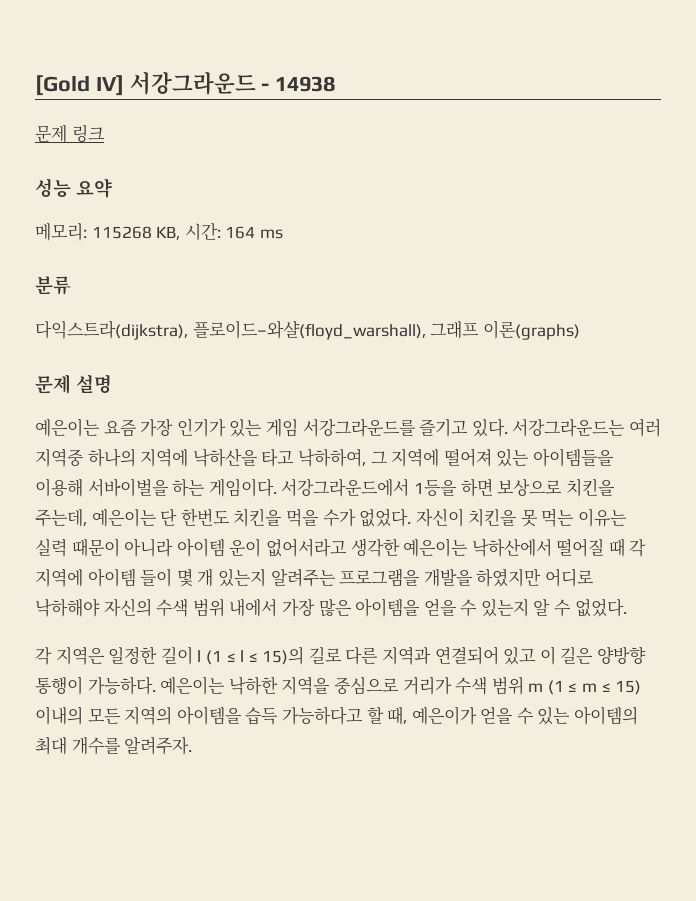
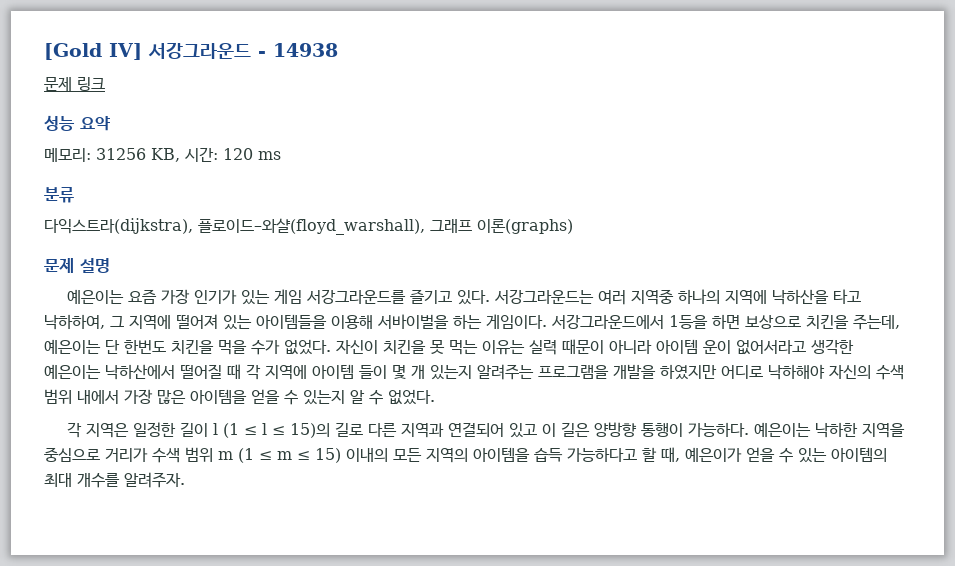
[91,226,152,239] 115268 -> [96,148,146,160] 31256
[225,226,256,239] 164 -> [223,148,253,160] 120

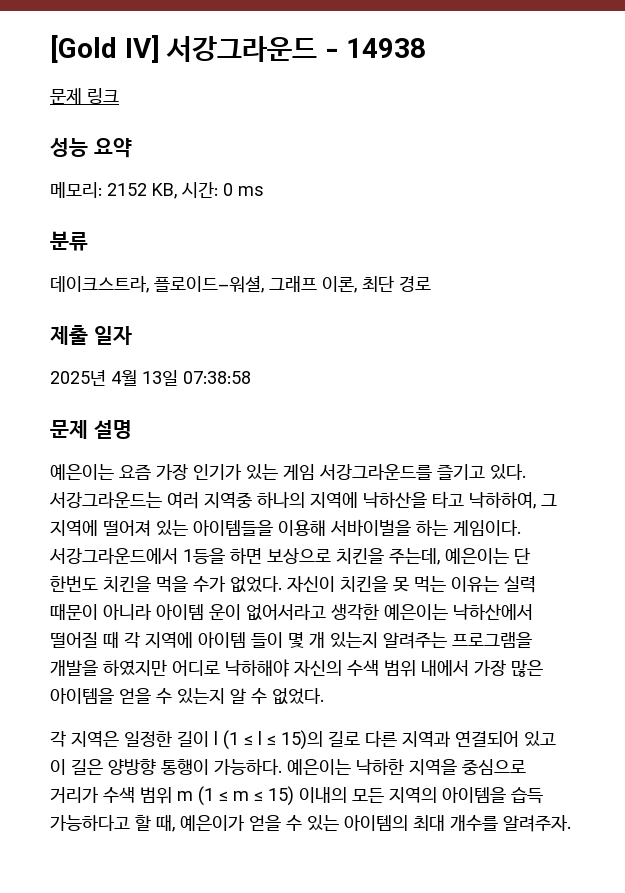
[96,148,146,160] 31256 -> [107,183,147,196] 2152
[223,148,253,160] 120 -> [223,183,233,196] 0
[44,218,573,235] 다익스트라(dijkstra), 플로이드–와샬(floyd_warshall), 그래프 이론(graphs) -> [50,275,431,293] [50,325,132,345] [50,370,251,386] 데이크스트라, 플로이드–워셜, 그래프 이론, 최단 경로 // 제출 일자 // 2025년 4월 13일 07:38:58

